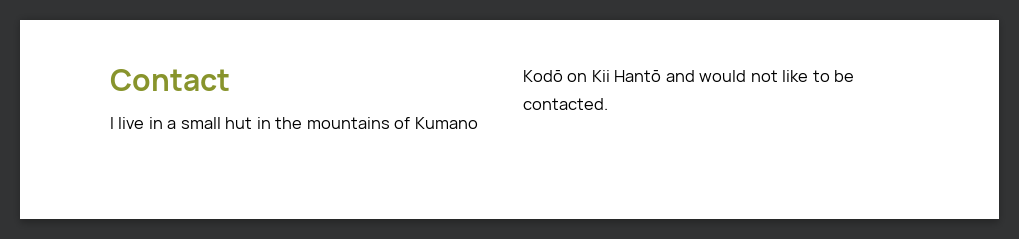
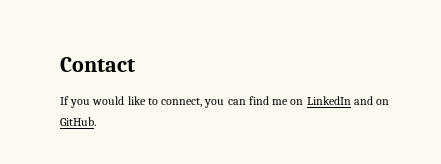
[110,117,478,129] [523,70,855,82] [523,98,608,110] I live in a small hut in the mountains of Kumano Kodō on Kii Hantō and would not like to be contacted. -> [60,96,390,108] [60,117,96,126] If you would like to connect, you can find me on LinkedIn and on GitHub.

